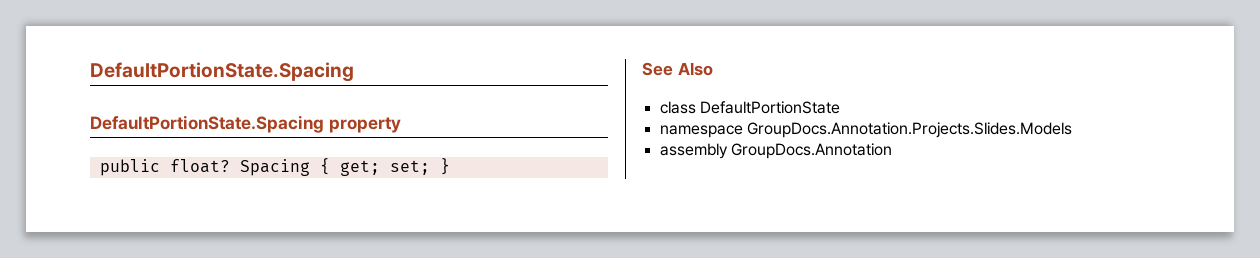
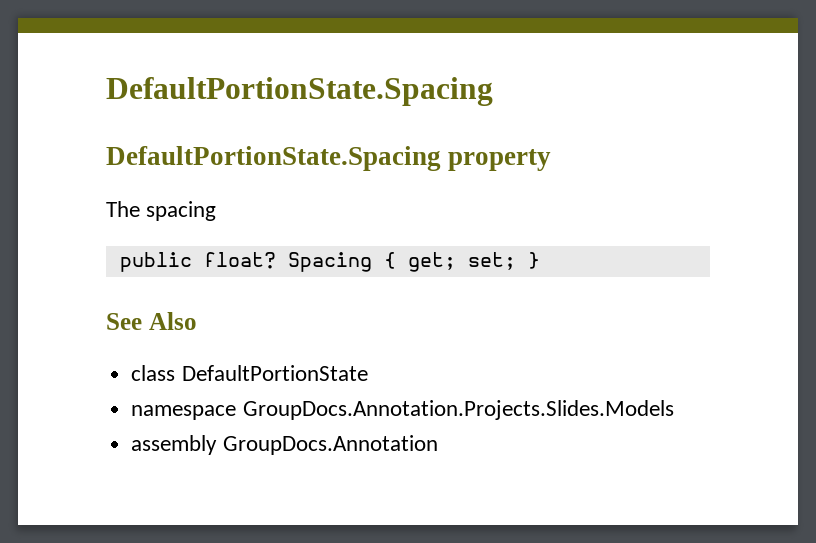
(401, 125) none -> [106,201,217,221] // The spacing

